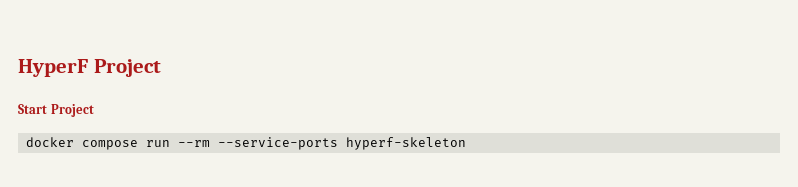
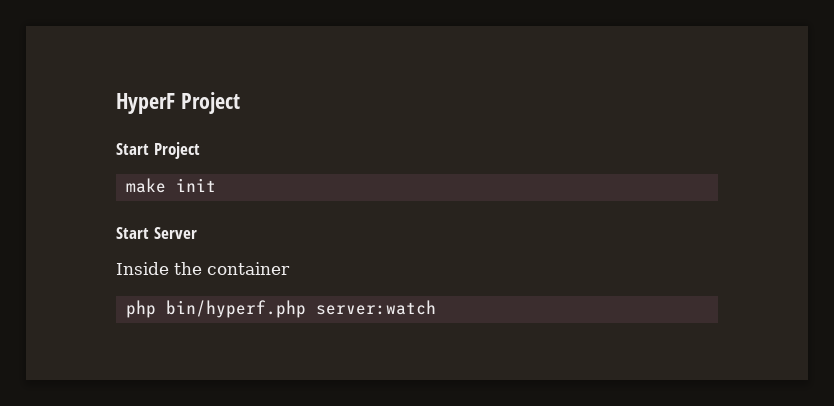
[25,137,466,150] docker compose run --rm --service-ports hyperf-skeleton -> [125,178,216,193] [116,227,197,239] [116,262,290,275] [125,300,436,318] make init // Start Server // Inside the container // php bin/hyperf.php server:watch

